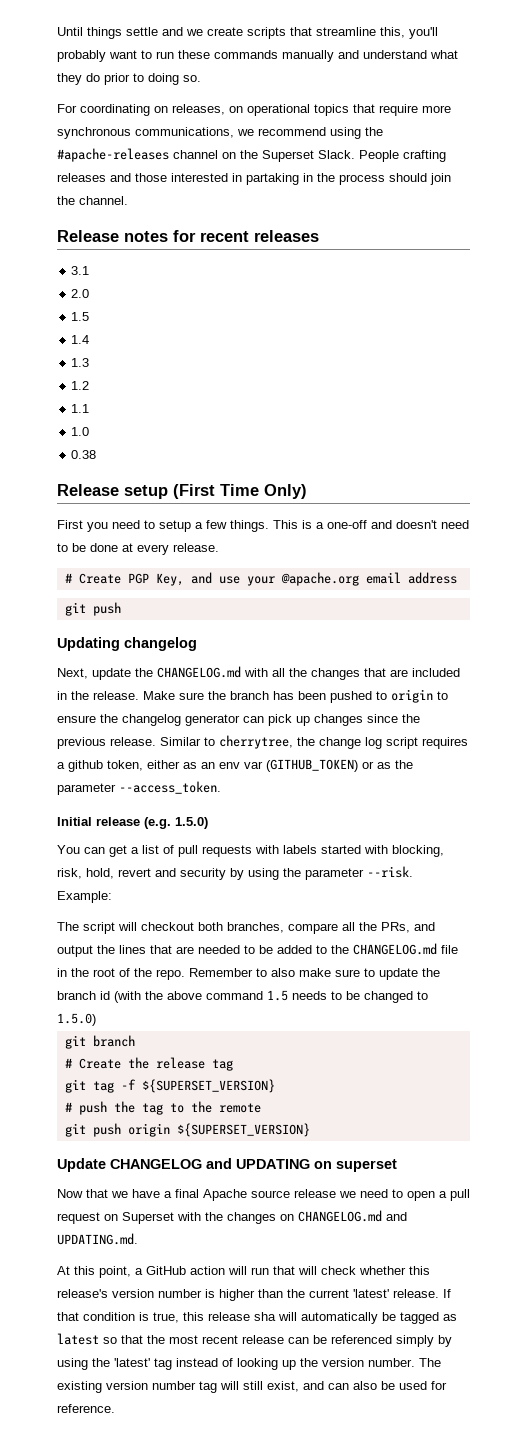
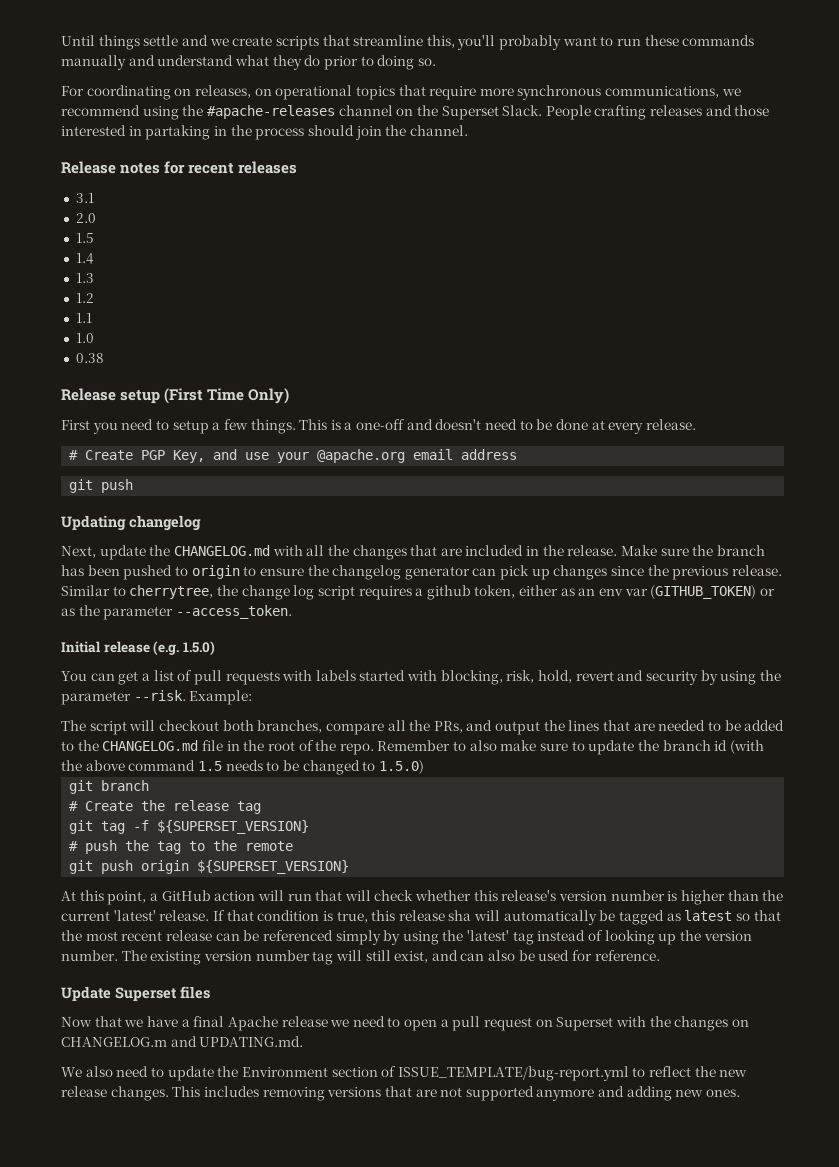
[57,1158,397,1172] [57,1189,470,1201] [57,1210,407,1224] [57,1233,138,1245] // Update CHANGELOG and UPDATING on superset // Now that we have a final Apache source release we need to open a pull request on Superset with the changes on CHANGELOG.md and UPDATING.md. -> (350, 867) none
(115, 1408) none -> [61,986,210,1001] [61,1016,749,1031] [61,1036,304,1047] [61,1066,748,1081] [61,1086,741,1101] // Update Superset files // Now that we have a final Apache release we need to open a pull request on Superset with the changes on CHANGELOG.m and UPDATING.md. // We also need to update the Environment section of ISSUE_TEMPLATE/bug-report.yml to reflect the new release changes. This includes removing versions that are not supported anymore and adding new ones.

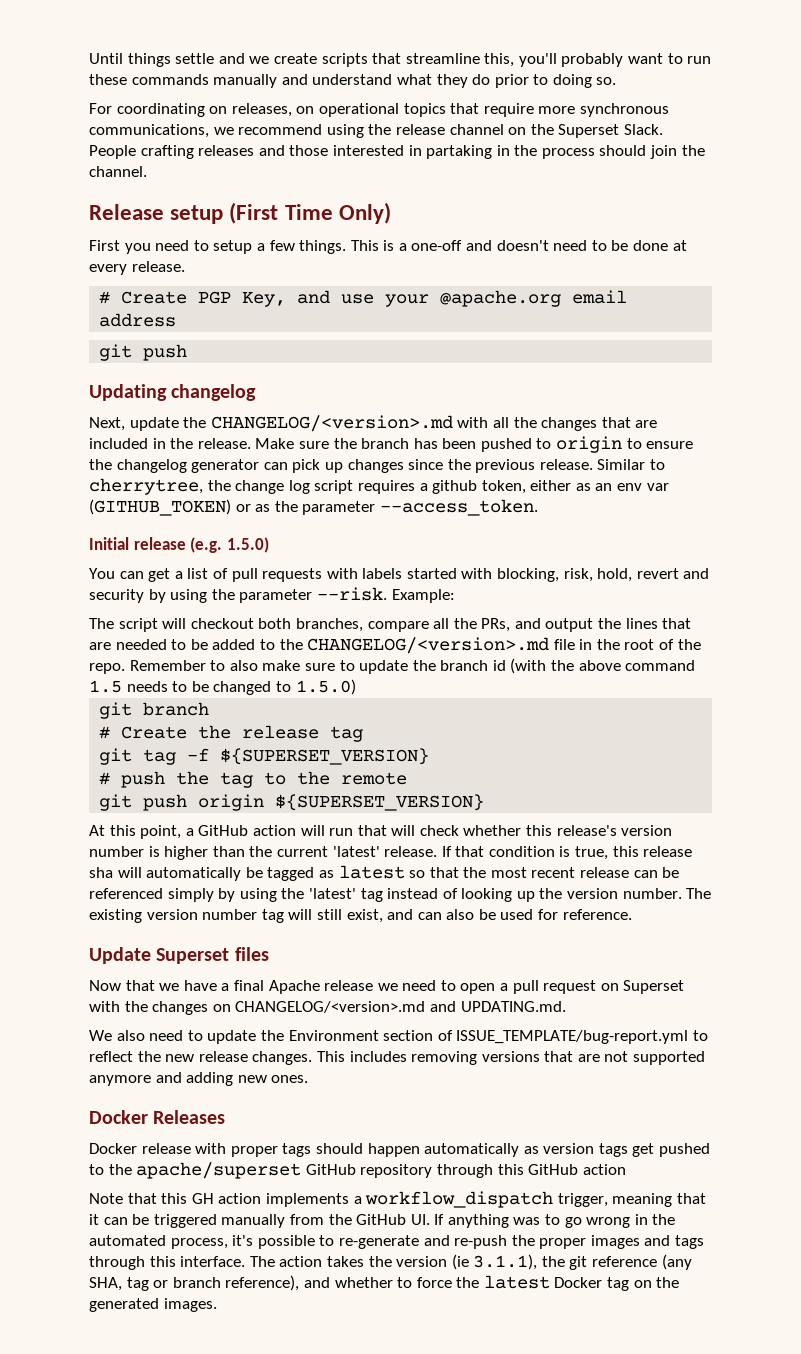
[206,105,335,119] #apache-releases -> [395,124,445,135] release
[61,161,298,174] [75,193,94,203] [75,213,96,223] [75,233,94,243] [75,253,94,264] [75,273,94,283] [75,293,94,303] [75,313,92,323] [75,333,94,343] [75,353,104,363] // Release notes for recent releases // 3.1 // 2.0 // 1.5 // 1.4 // 1.3 // 1.2 // 1.1 // 1.0 // 0.38 -> (147, 171) none
[173,545,270,556] CHANGELOG.md -> [210,415,453,432] CHANGELOG/<version>.md
[102,740,199,751] CHANGELOG.md -> [307,637,550,654] CHANGELOG/<version>.md
[61,1037,167,1047] CHANGELOG.m -> [235,1001,426,1013] CHANGELOG/<version>.md
(741, 1093) none -> [89,1110,226,1124] [89,1143,711,1157] [89,1162,626,1179] [89,1191,706,1208] [89,1214,676,1228] [89,1235,705,1249] [89,1254,692,1270] [89,1275,680,1291] [89,1298,217,1312] // Docker Releases // Docker release with proper tags should happen automatically as version tags get pushed to the apache/superset GitHub repository through this GitHub action // Note that this GH action implements a workflow_dispatch trigger, meaning that it can be triggered manually from the GitHub UI. If anything was to go wrong in the automated process, it's possible to re-generate and re-push the proper images and tags through this interface. The action takes the version (ie 3.1.1), the git reference (any SHA, tag or branch reference), and whether to force the latest Docker tag on the generated images.

